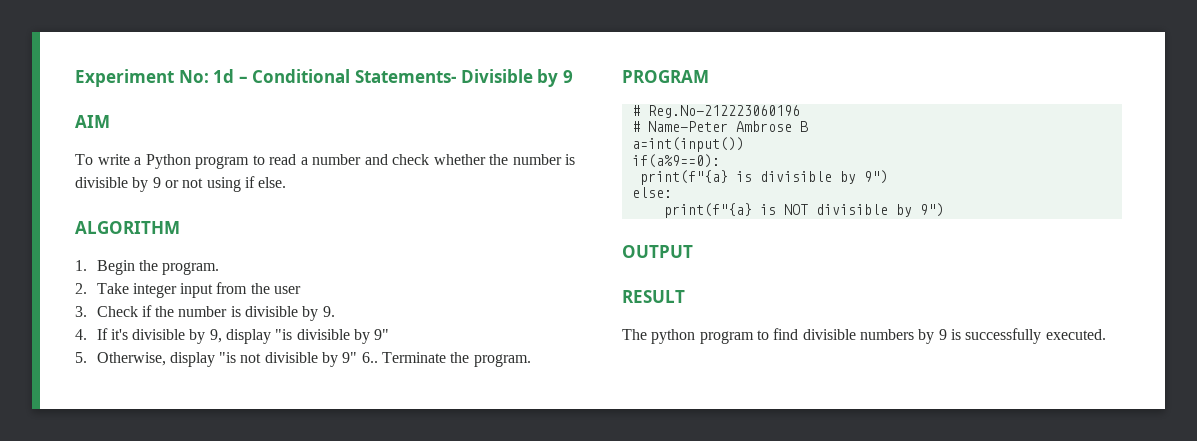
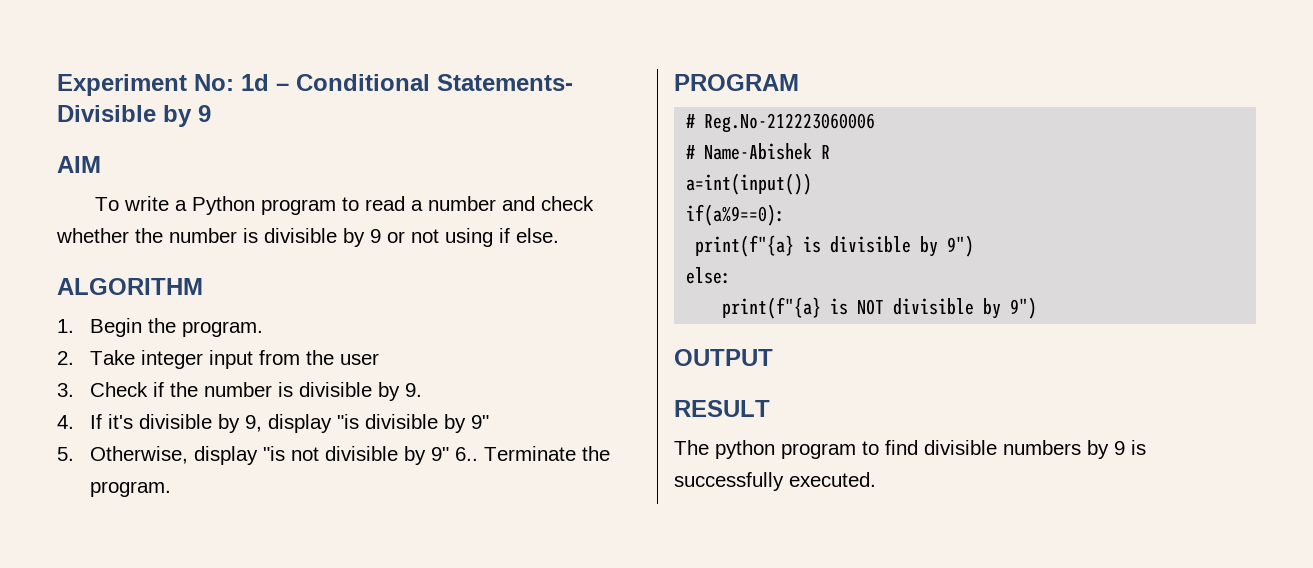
[647,105,800,118] [631,121,808,132] Reg.No-212223060196 // # Name-Peter Ambrose B -> [704,113,876,133] [686,143,831,160] Reg.No-212223060006 // # Name-Abishek R

